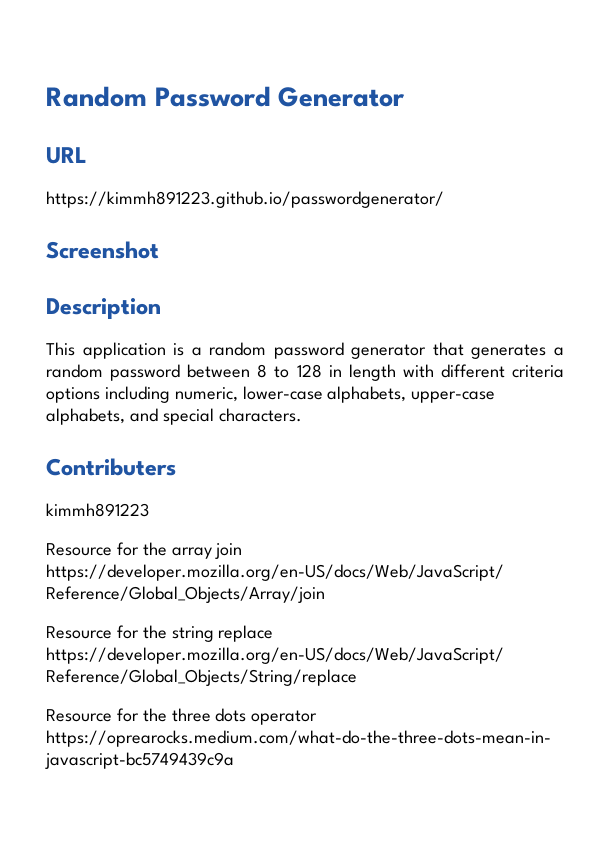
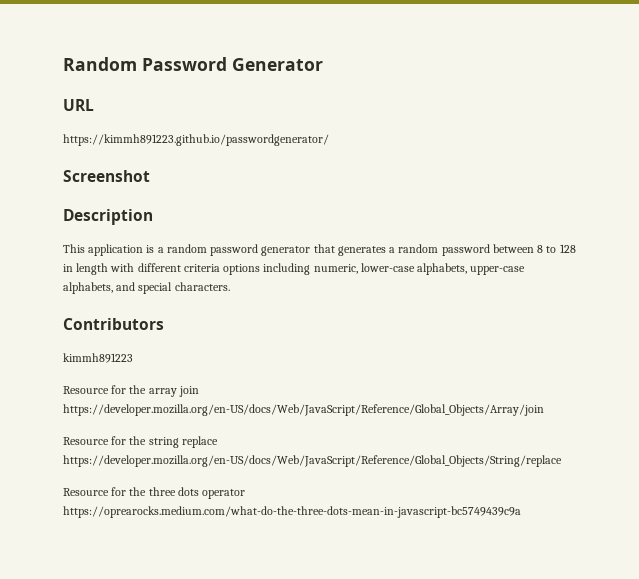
[46,458,176,476] Contributers -> [63,318,164,330] Contributors

